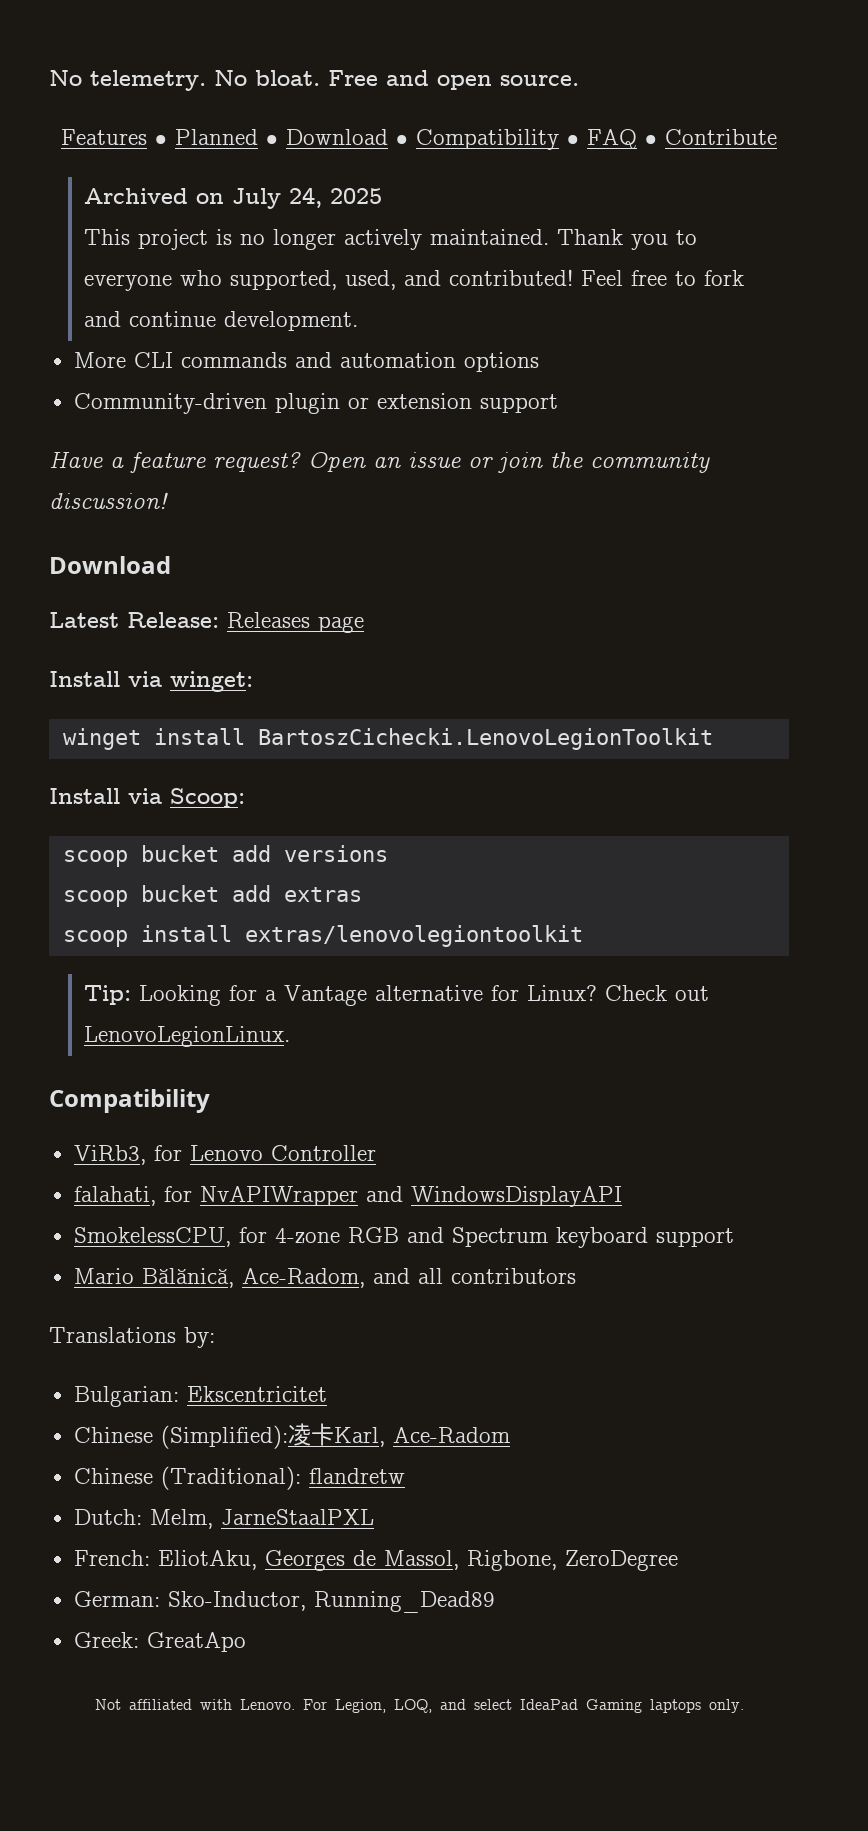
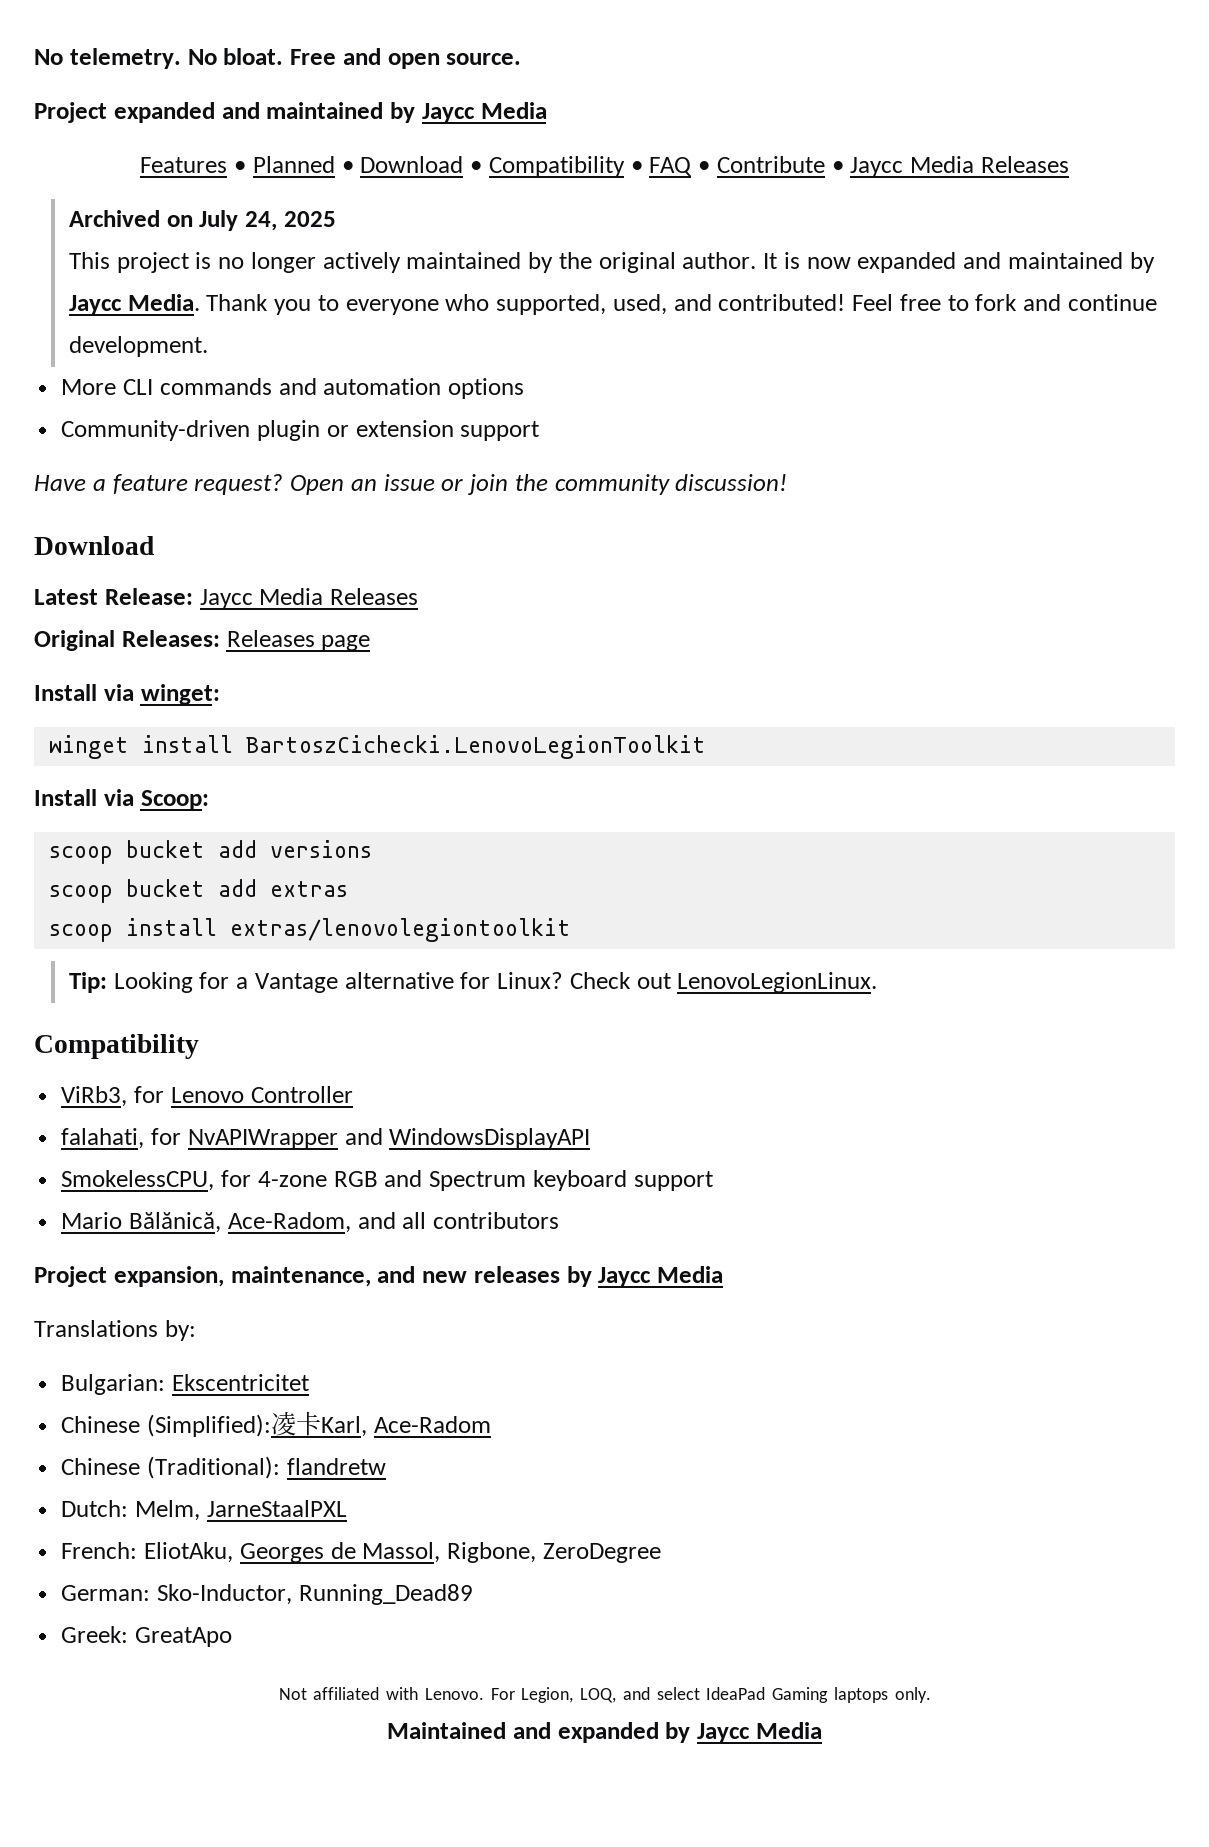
(579, 80) none -> [34,102,547,123] // Project expanded and maintained by Jaycc Media
(777, 137) none -> [831,156,1069,177] • Jaycc Media Releases
[430,229,550,245] maintained. -> [406,252,1155,273] [68,294,200,315] maintained by the original author. It is now expanded and maintained by Jaycc Media.
(219, 620) none -> [199,588,418,609] [34,630,220,651] Jaycc Media Releases // Original Releases:
(577, 1276) none -> [34,1266,723,1287] // Project expansion, maintenance, and new releases by Jaycc Media
(744, 1706) none -> [387,1722,822,1743] // Maintained and expanded by Jaycc Media

